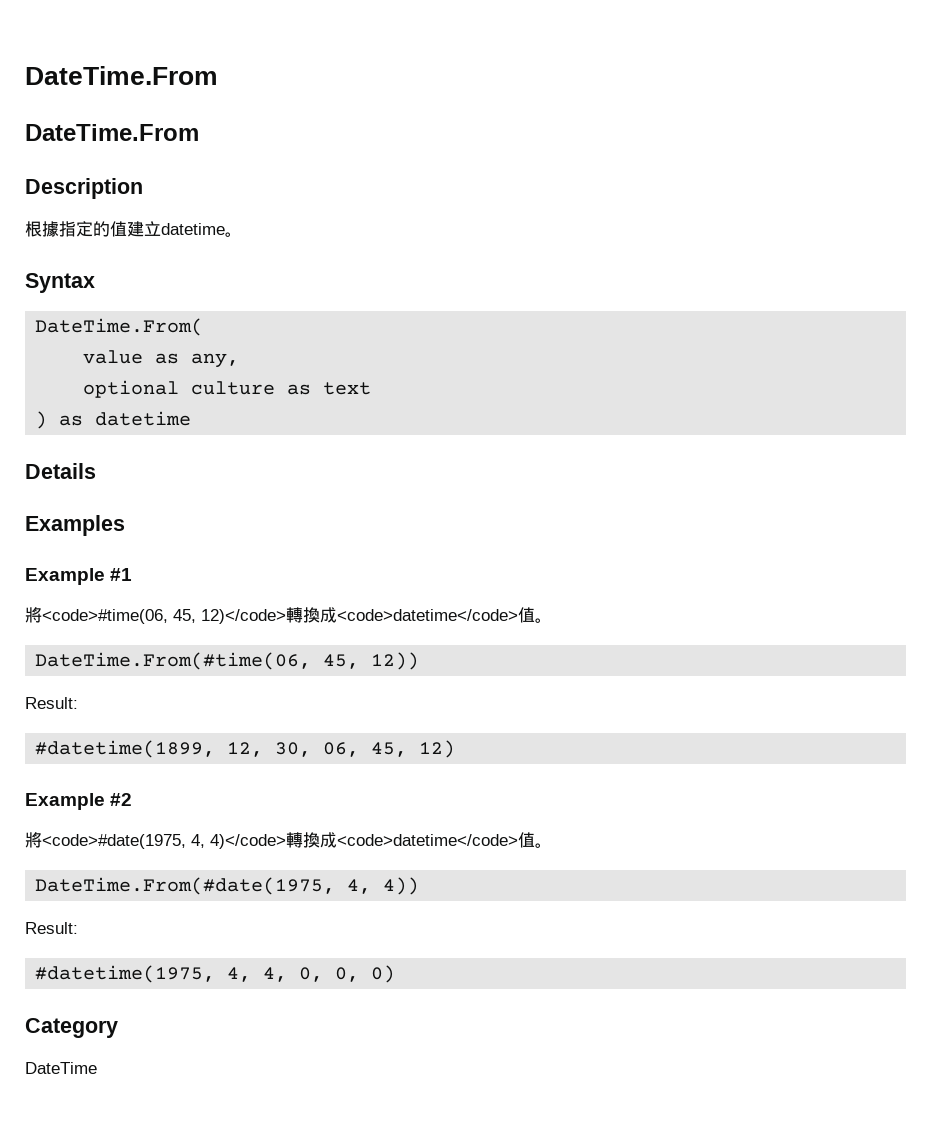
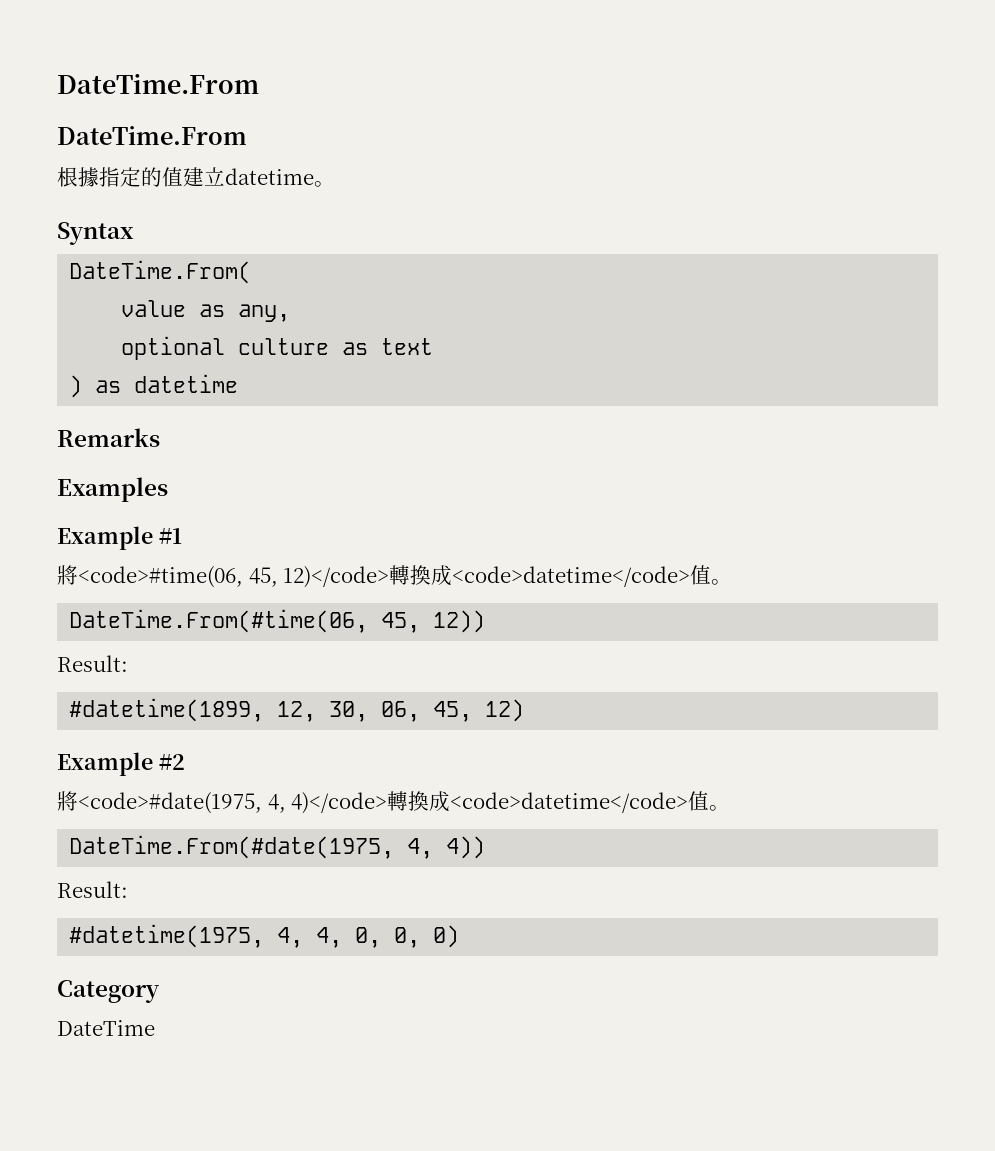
[25,178,143,199] // Description -> (247, 135) none
[25,463,96,479] Details -> [57,428,160,447] Remarks

